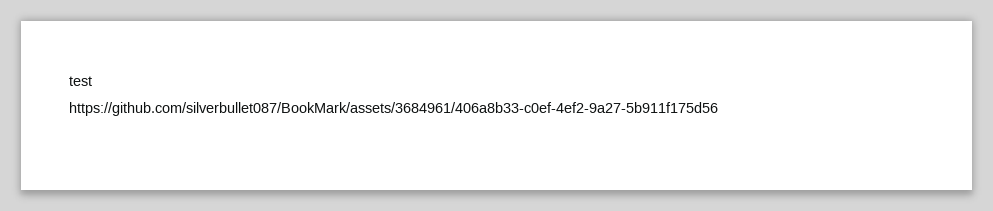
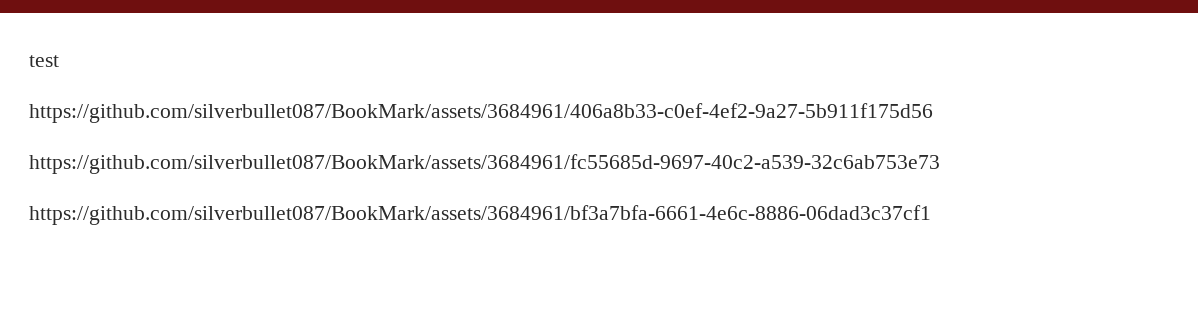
(718, 109) none -> [29,154,940,174] [29,205,931,225] // https://github.com/silverbullet087/BookMark/assets/3684961/fc55685d-9697-40c2-a539-32c6ab753e73 // https://github.com/silverbullet087/BookMark/assets/3684961/bf3a7bfa-6661-4e6c-8886-06dad3c37cf1

